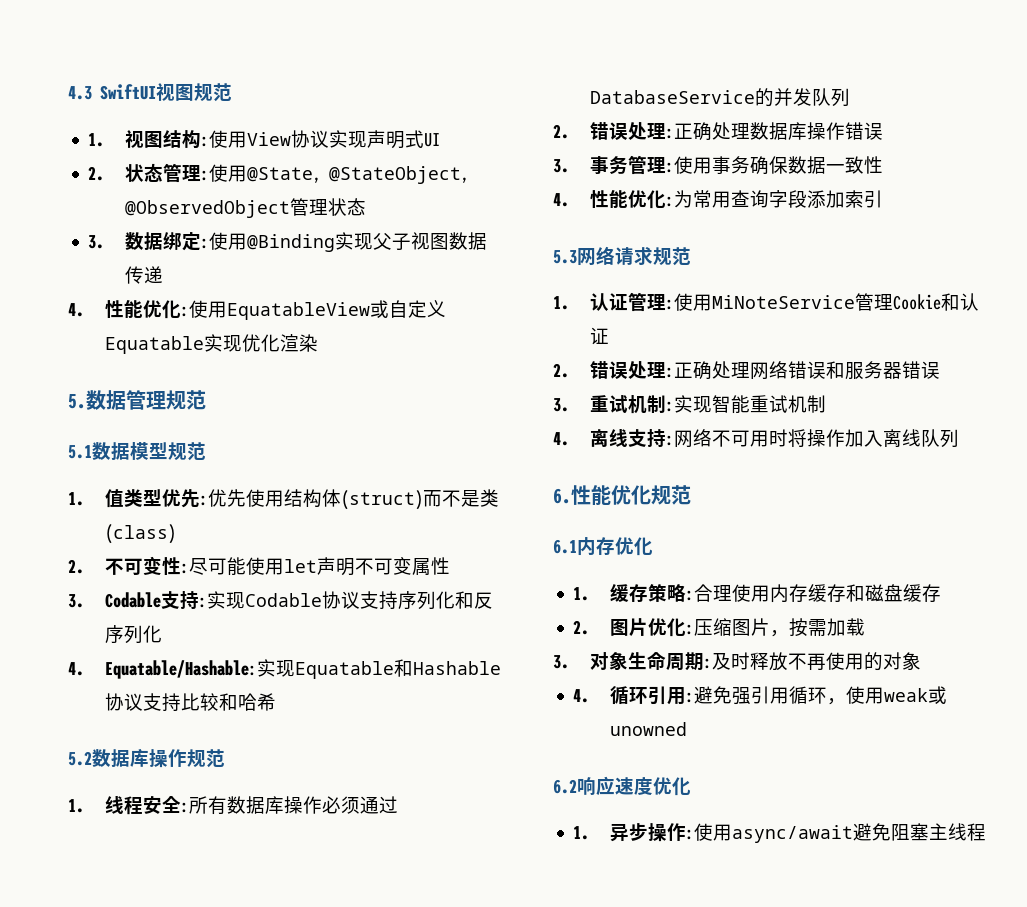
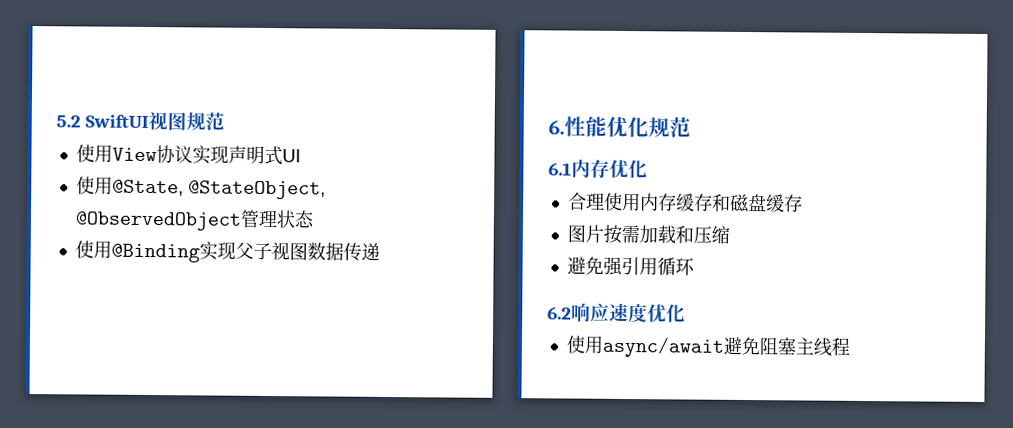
[68,86,92,100] 4.3 -> [56,115,81,128] 5.2
[88,130,209,149] 1.视图结构: -> (225, 121) none
[88,163,209,183] 2.状态管理: -> (301, 156) none
[88,232,209,251] 3.数据绑定: -> (315, 219) none
[68,300,446,320] [104,334,318,354] [68,390,206,410] [68,442,206,461] [68,489,499,510] [104,524,176,544] [68,556,450,576] [68,591,493,610] [104,625,162,644] [68,659,501,679] [104,693,276,712] [68,749,225,768] [68,796,398,815] [589,88,850,107] [553,122,883,141] [553,155,883,175] [553,190,883,209] [553,246,691,266] [553,292,979,312] [589,327,609,345] [553,361,940,380] [553,395,826,414] [553,429,959,448] // 4.性能优化:使用EquatableView或自定义Equatable实现优化渲染 // 5.数据管理规范 // 5.1数据模型规范 // 1.值类型优先:优先使用结构体(struct)而不是类(class) // 2.不可变性:尽可能使用let声明不可变属性 // 3. Codable支持:实现Codable协议支持序列化和反序列化 // 4. Equatable/Hashable:实现Equatable和Hashable协议支持比较和哈希 // 5.2数据库操作规范 // 1.线程安全:所有数据库操作必须通过DatabaseService的并发队列 // 2.错误处理:正确处理数据库操作错误 // 3.事务管理:使用事务确保数据一致性 // 4.性能优化:为常用查询字段添加索引 // 5.3网络请求规范 // 1.认证管理:使用MiNoteService管理Cookie和认证 // 2.错误处理:正确处理网络错误和服务器错误 // 3.重试机制:实现智能重试机制 // 4.离线支持:网络不可用时将操作加入离线队列 -> (380, 251) none
[573,584,694,602] 1.缓存策略: -> (648, 169) none
[573,618,865,637] [553,652,921,671] [573,686,694,705] 2.图片优化:压缩图片，按需加载 // 3.对象生命周期:及时释放不再使用的对象 // 4.循环引用: -> [566,224,730,244] 图片按需加载和压缩 //
[826,686,947,705] [609,722,687,736] ，使用weak或unowned -> (695, 266) none
[573,823,694,842] 1.异步操作: -> (686, 313) none

